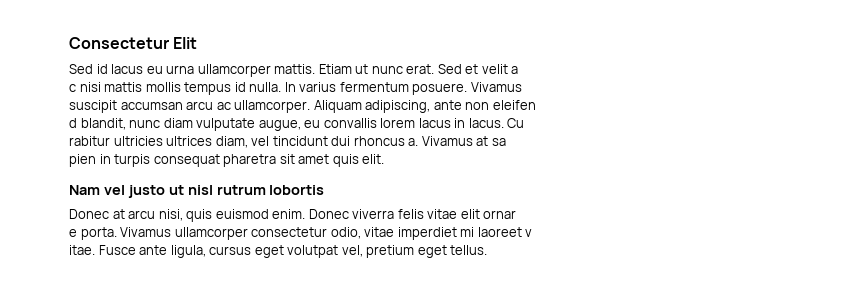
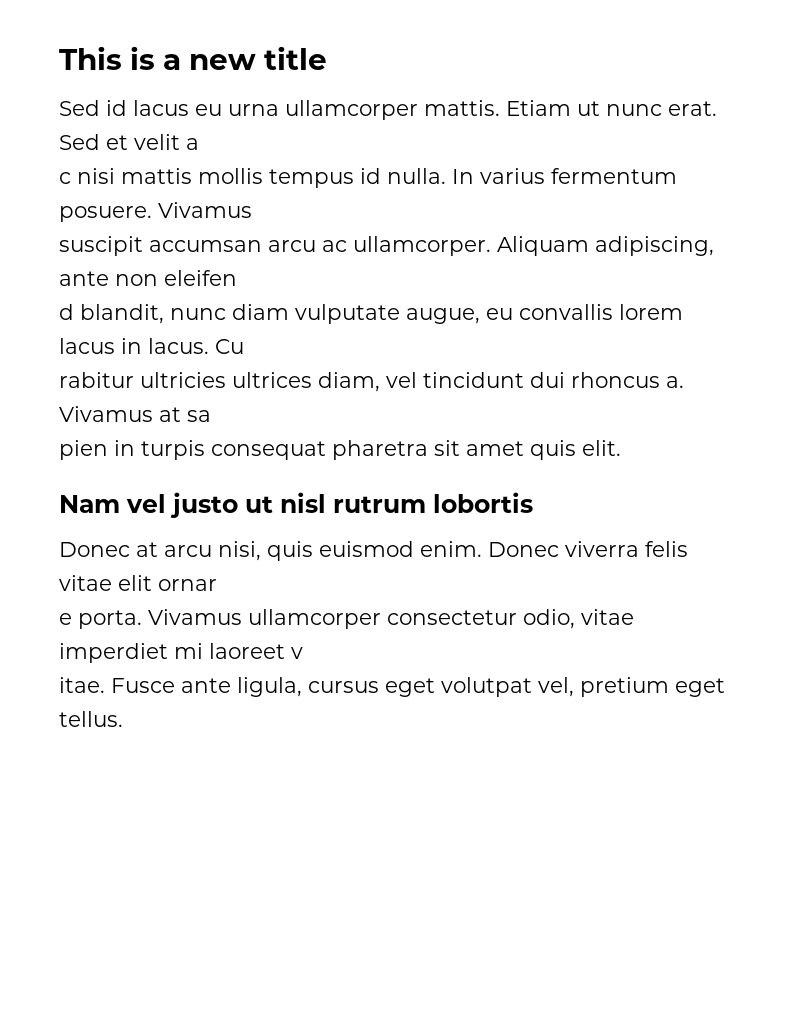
[69,37,198,49] Consectetur Elit -> [59,46,327,70] This is a new title

